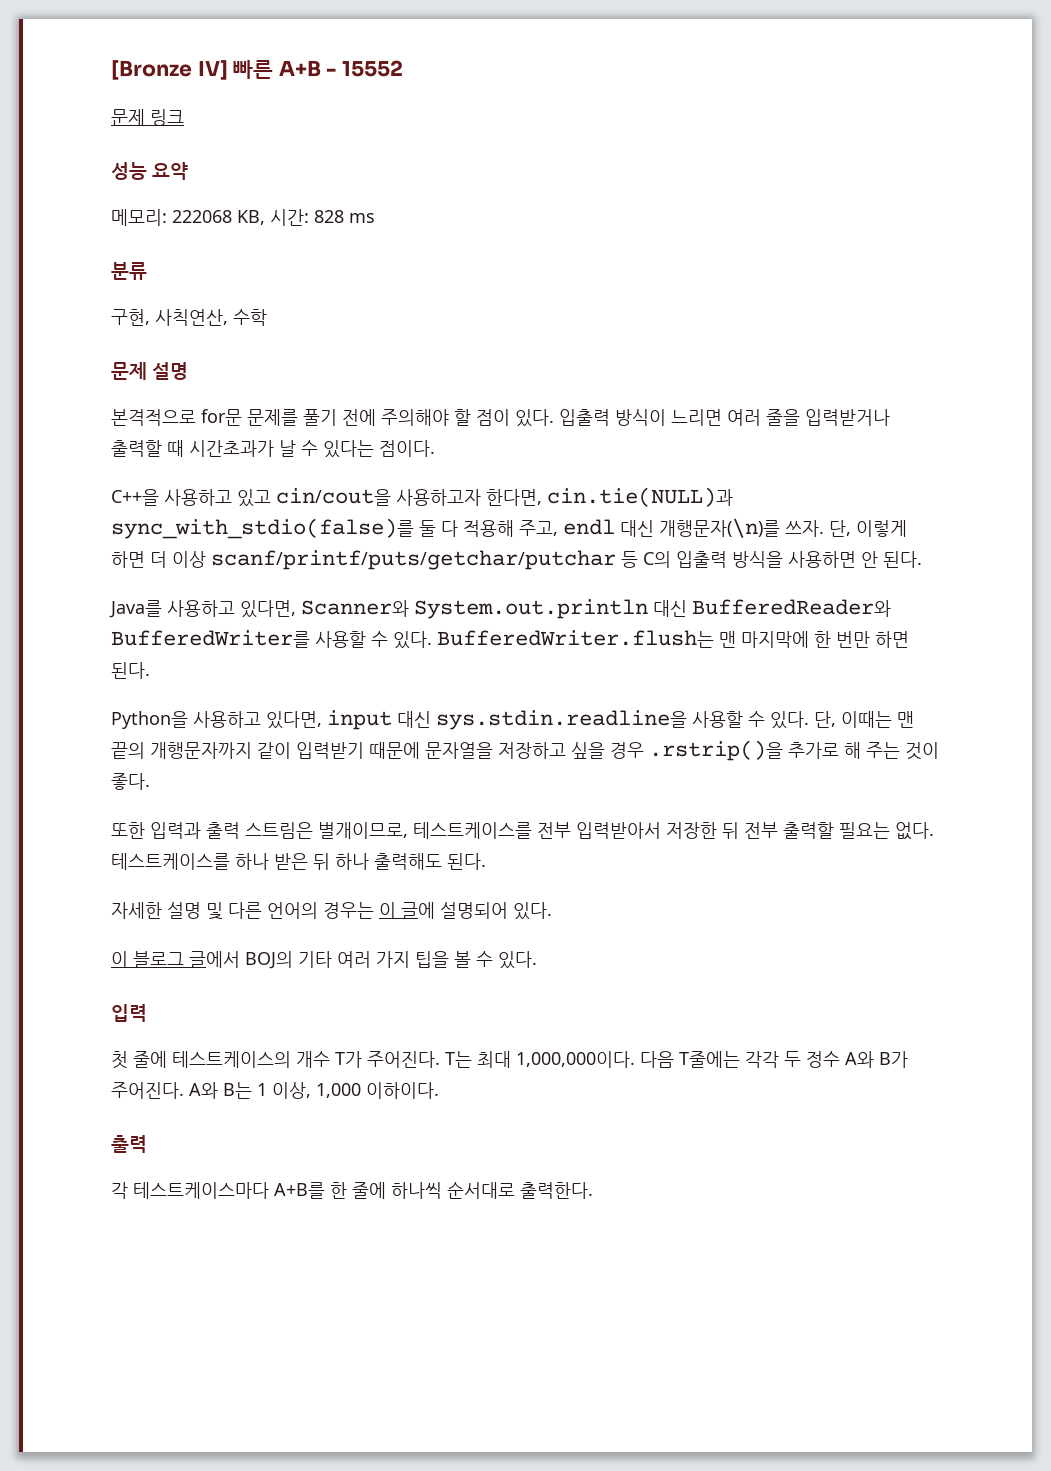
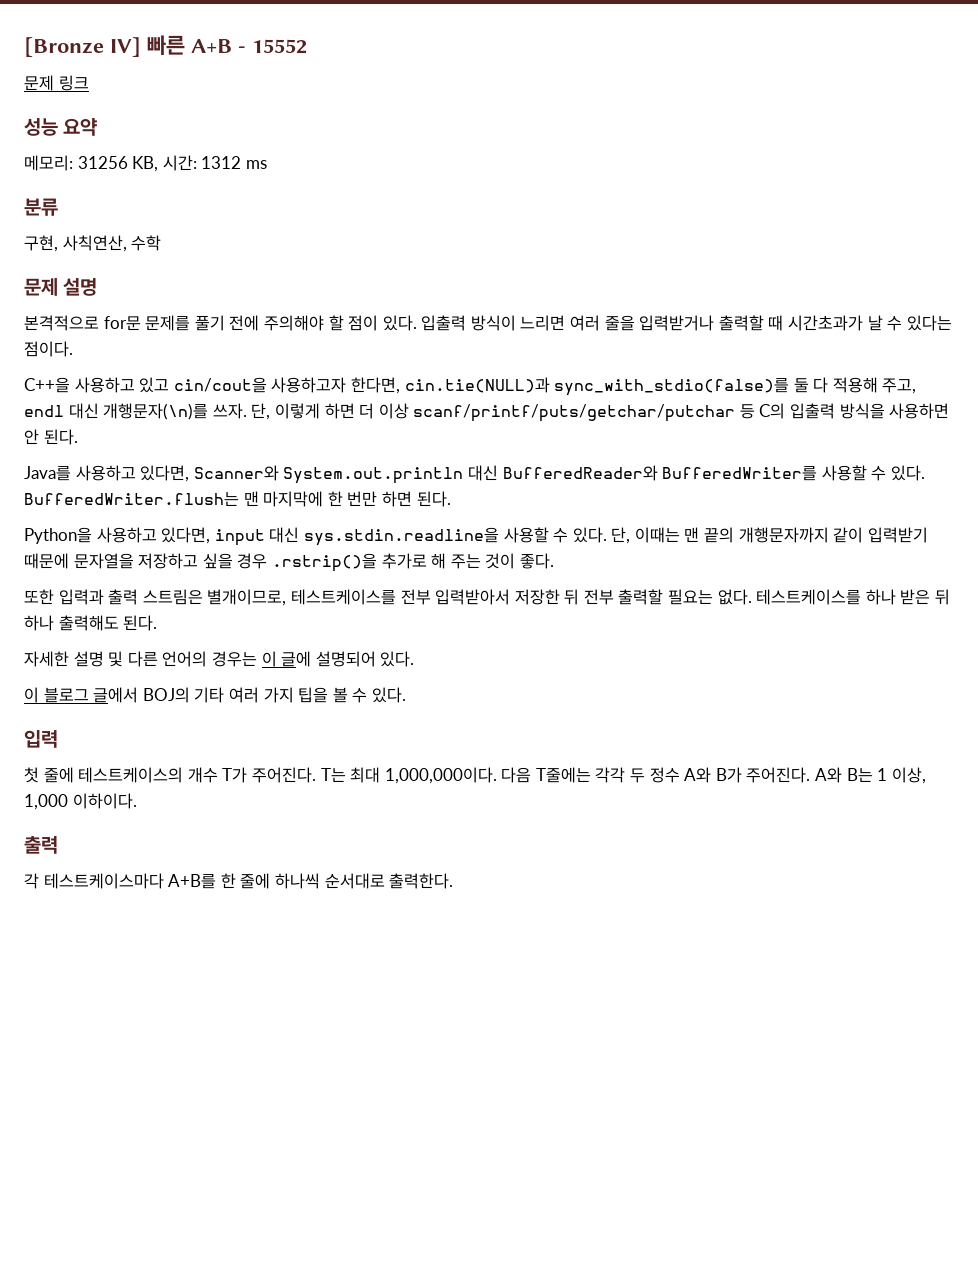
[172,210,232,223] 222068 -> [77,156,128,169] 31256
[314,210,344,223] 828 -> [201,156,242,169] 1312

